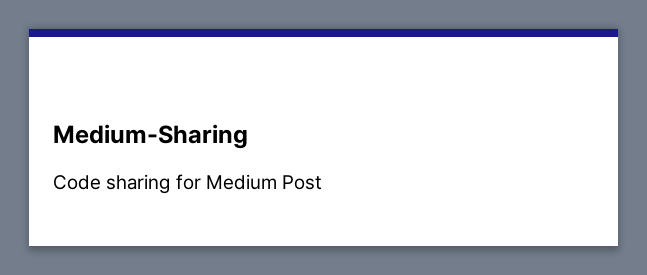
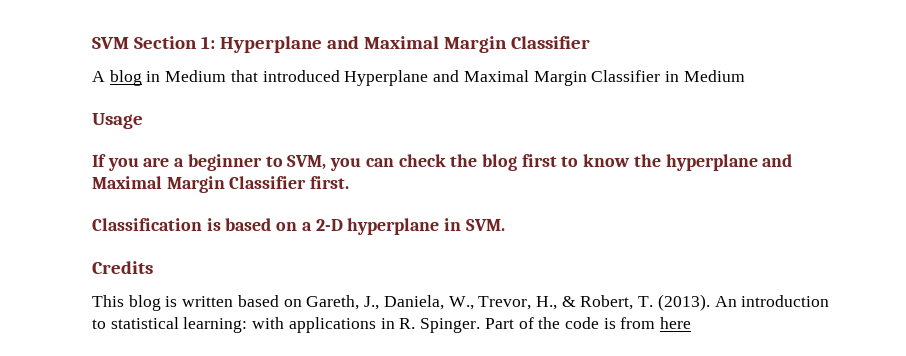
[53,124,248,149] [53,174,323,194] Medium-Sharing // Code sharing for Medium Post -> [92,36,590,53] [92,70,745,86] [92,113,143,129] [92,154,793,171] [92,176,350,193] [92,218,505,235] [92,261,153,274] [92,294,830,311] [92,317,692,333] SVM Section 1: Hyperplane and Maximal Margin Classifier // A blog in Medium that introduced Hyperplane and Maximal Margin Classifier in Medium // Usage // If you are a beginner to SVM, you can check the blog first to know the hyperplane and Maximal Margin Classifier first. // Classification is based on a 2-D hyperplane in SVM. // Credits // This blog is written based on Gareth, J., Daniela, W., Trevor, H., & Robert, T. (2013). An introduction to statistical learning: with applications in R. Spinger. Part of the code is from here

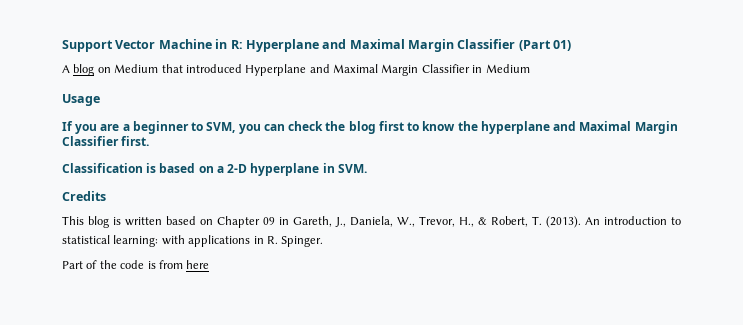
[92,36,590,53] SVM Section 1: Hyperplane and Maximal Margin Classifier -> [62,39,572,52] Support Vector Machine in R: Hyperplane and Maximal Margin Classifier (Part 01)
[146,71,161,82] in -> [97,67,111,73] on
(302, 303) none -> [217,216,289,228] Chapter 09 in
(481, 325) none -> (324, 241) //

